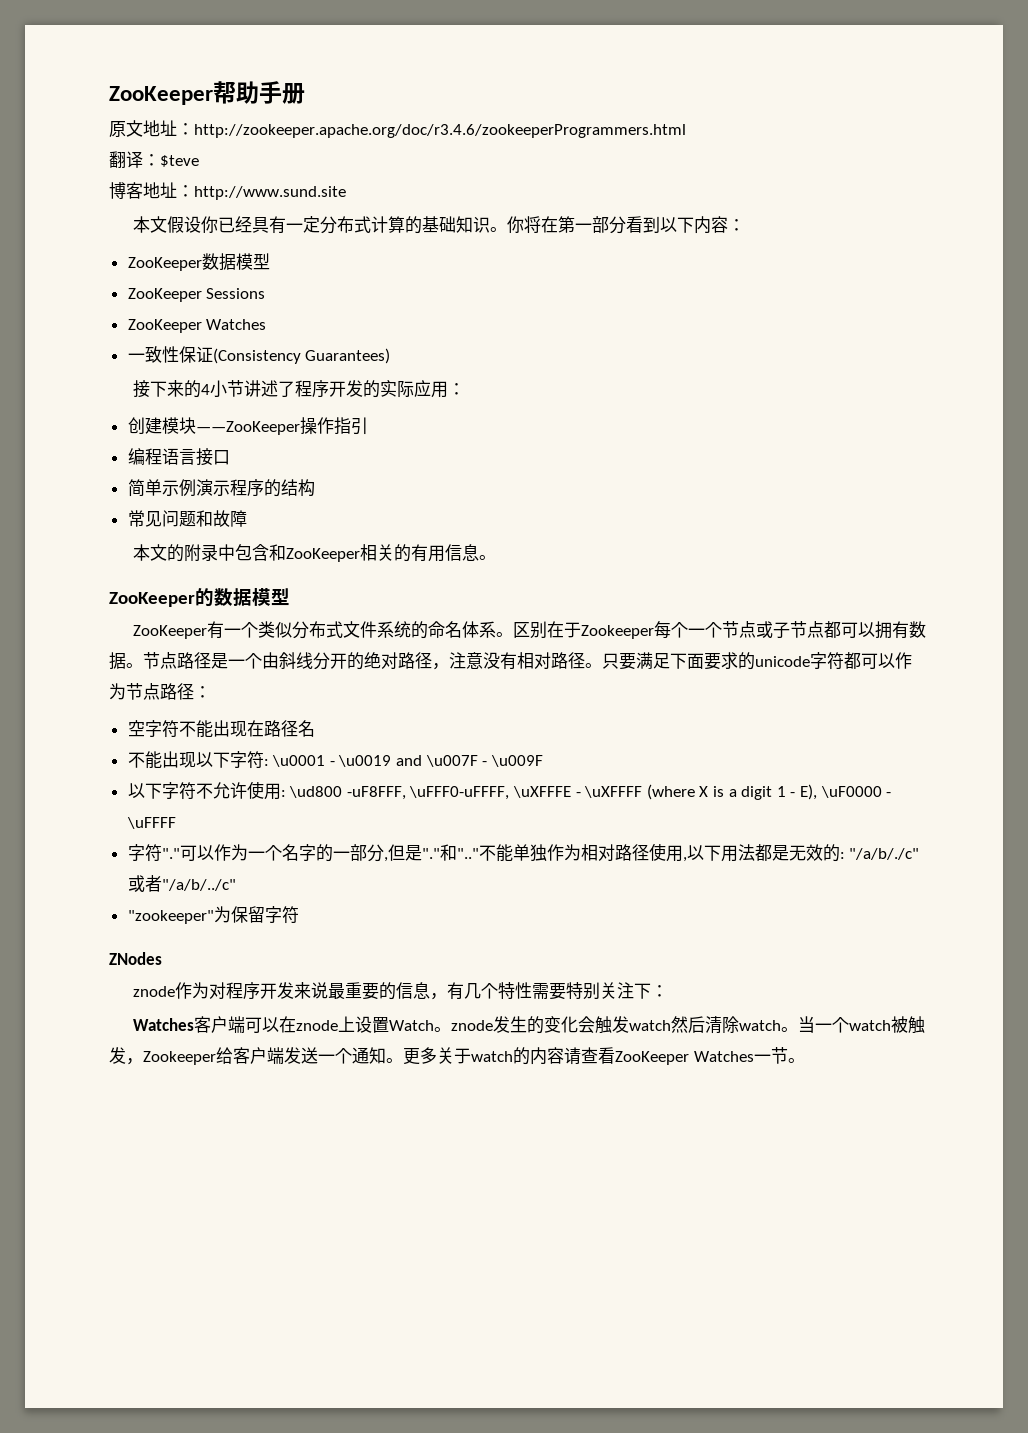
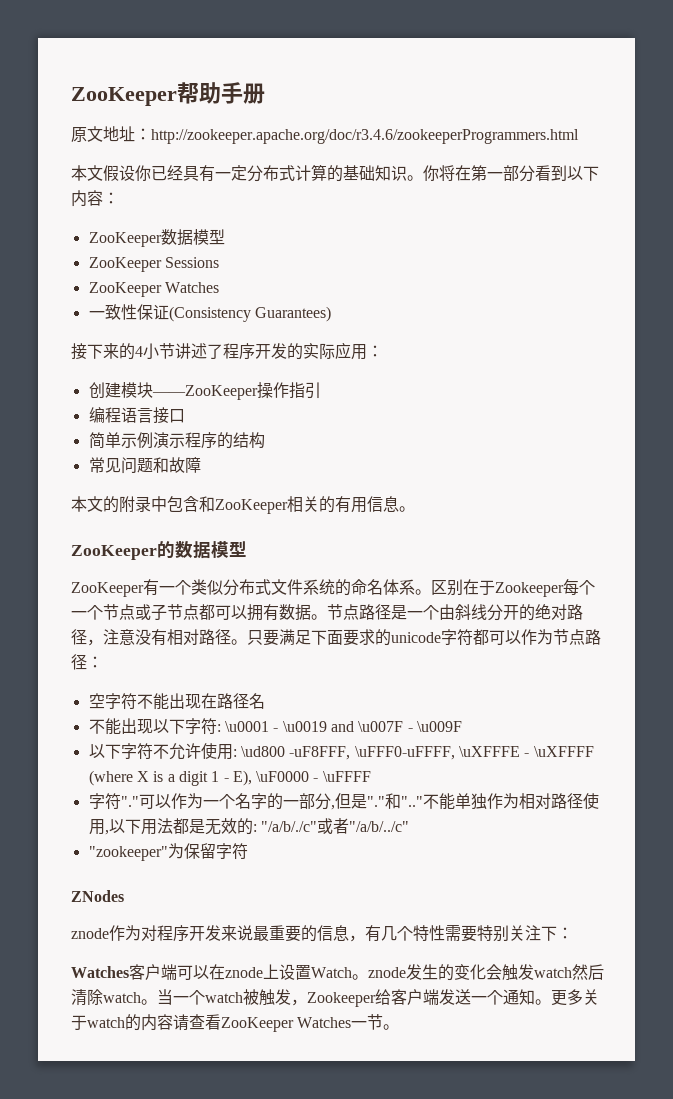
[109,151,199,168] [109,182,346,200] // 翻译：$teve // 博客地址：http://www.sund.site -> (579, 136) none

